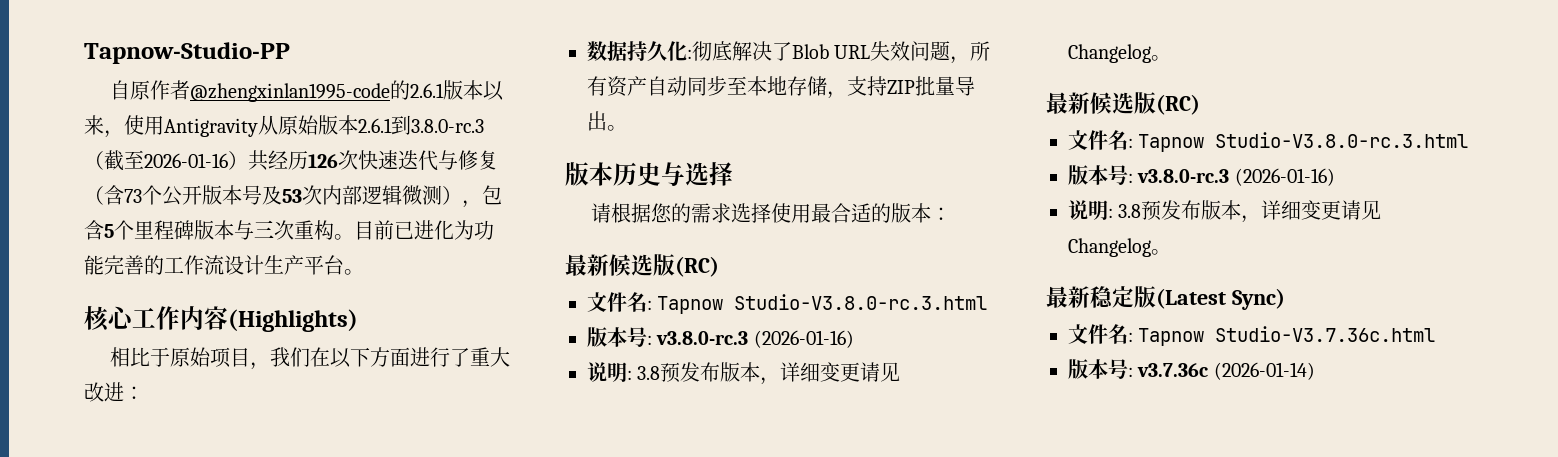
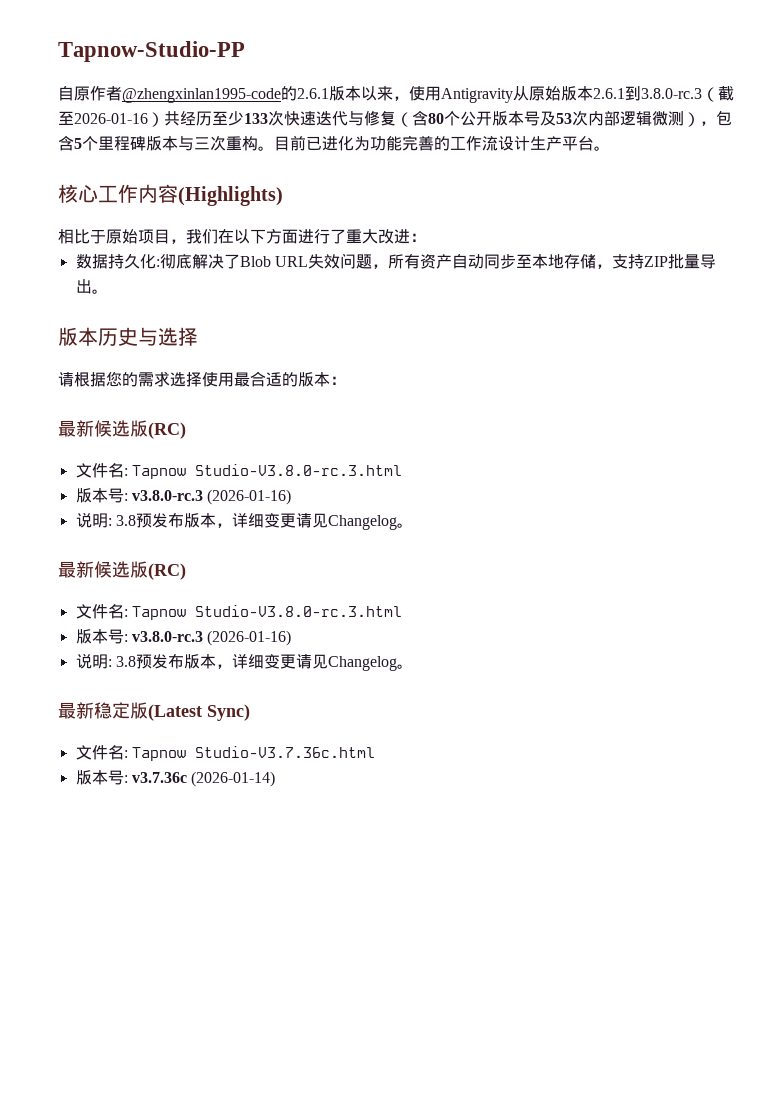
[308,154,338,168] 126 -> [212,111,268,126] 至少133
[124,189,142,203] 73 -> [428,113,444,124] 80

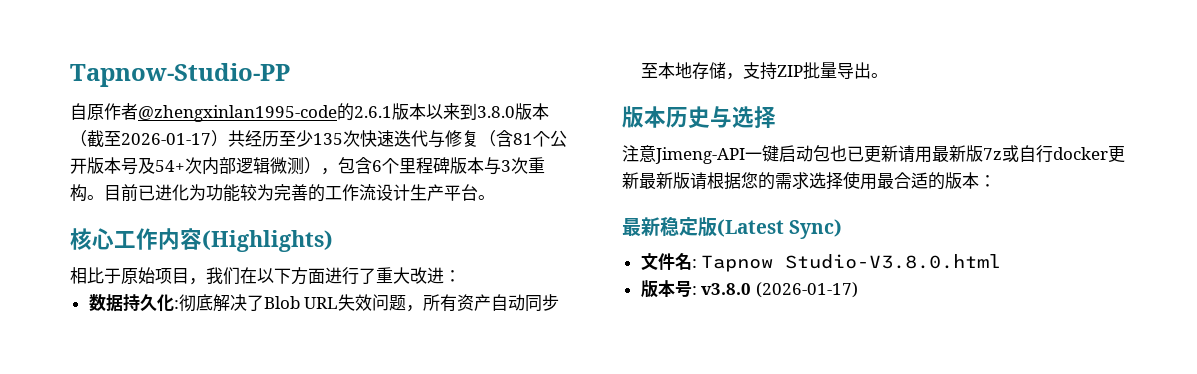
[393,86,734,103] [58,111,148,125] ，使用Antigravity从原始版本2.6.1到3.8.0-rc.3（截至2026-01-16 -> [460,103,549,120] [70,130,211,147] 到3.8.0版本（截至2026-01-17
[244,113,268,124] 133 -> [313,133,343,145] 135
[428,113,444,124] 80 -> [513,133,533,145] 81
[556,113,572,124] 53 -> [155,160,185,172] 54+
[74,138,82,149] 5 -> [372,160,382,172] 6
[194,137,210,150] 三 -> [501,160,511,172] 3
(402, 143) none -> [240,184,274,201] 较为
(198, 336) none -> [622,145,1125,164] [622,172,690,189] 注意Jimeng-API一键启动包也已更新请用最新版7z或自行docker更新最新版
[58,420,186,439] [75,463,402,479] [75,488,292,505] [75,512,413,530] [58,561,186,580] [75,604,402,620] [75,629,292,646] [75,653,413,671] // 最新候选版(RC) // 文件名: Tapnow Studio-V3.8.0-rc.3.html // 版本号: v3.8.0-rc.3 (2026-01-16) // 说明: 3.8预发布版本，详细变更请见Changelog。 // 最新候选版(RC) // 文件名: Tapnow Studio-V3.8.0-rc.3.html // 版本号: v3.8.0-rc.3 (2026-01-16) // 说明: 3.8预发布版本，详细变更请见Changelog。 -> (996, 181) none
[194,746,375,758] [75,770,276,787] Studio-V3.7.36c.html // 版本号: v3.7.36c (2026-01-14) -> [785,254,1002,269] [640,280,858,298] Studio-V3.8.0.html // 版本号: v3.8.0 (2026-01-17)

